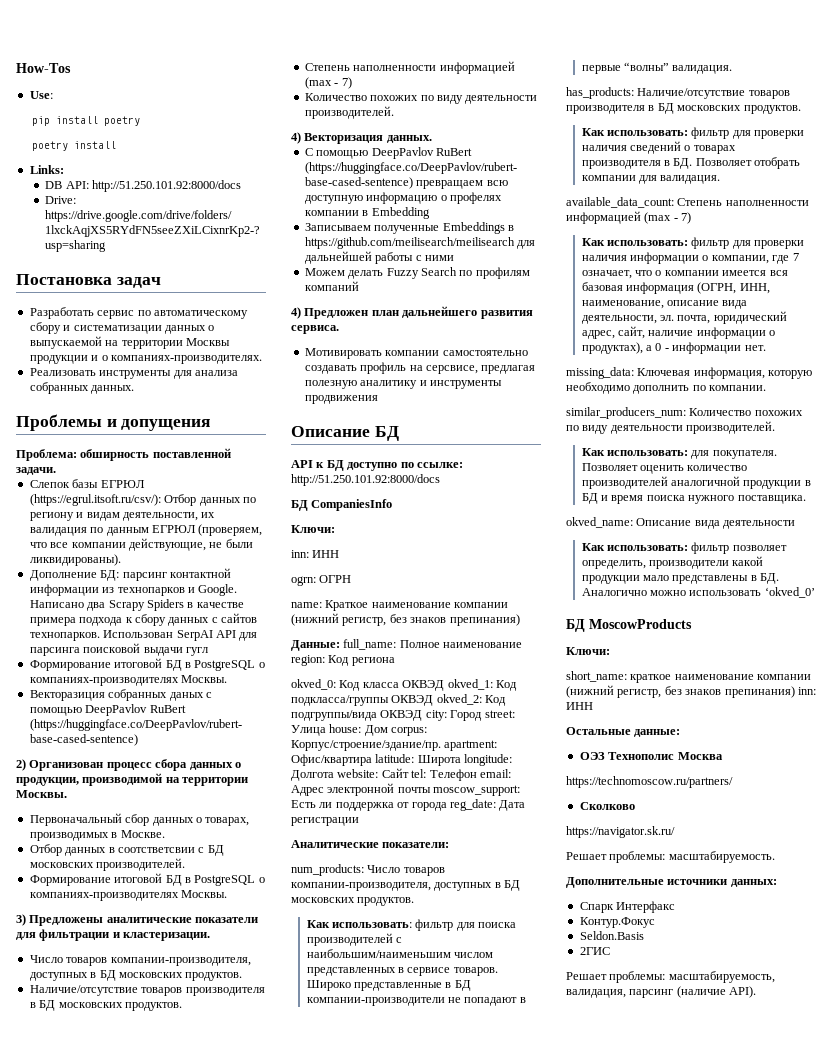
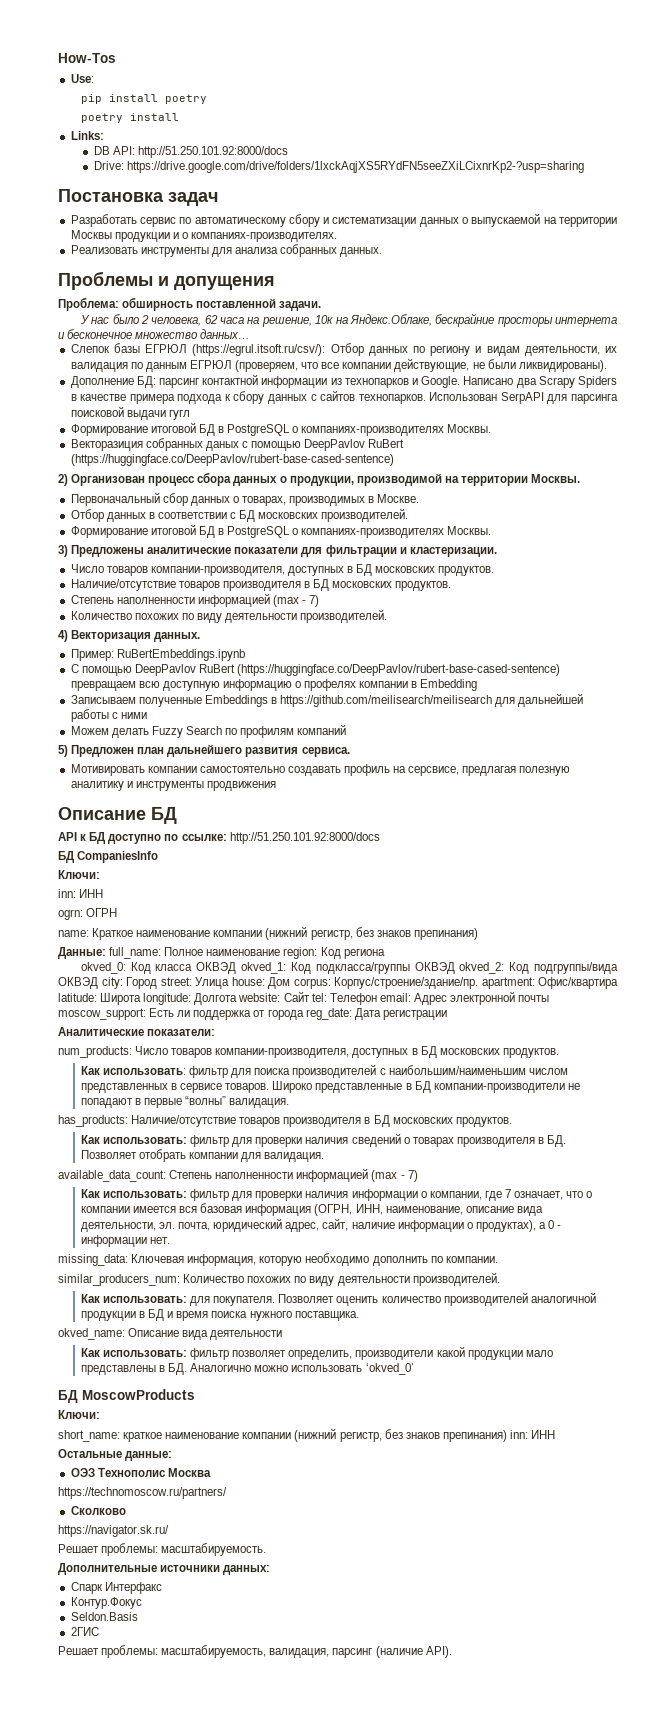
(56, 471) none -> [79,313,618,327] [58,329,251,339] // У нас было 2 человека, 62 часа на решение, 10к на Яндекс.Облаке, бескрайние просторы интернета и бесконечное множество данных…
[176,630,236,641] SerpAI API -> [500,392,544,404] SerpAPI
[117,847,195,853] соотстветсвии -> [157,512,227,519] соответствии
(432, 139) none -> [70,649,245,661] // Пример: RuBertEmbeddings.ipynb
[291,307,301,319] 4) -> [58,745,68,757] 5)

